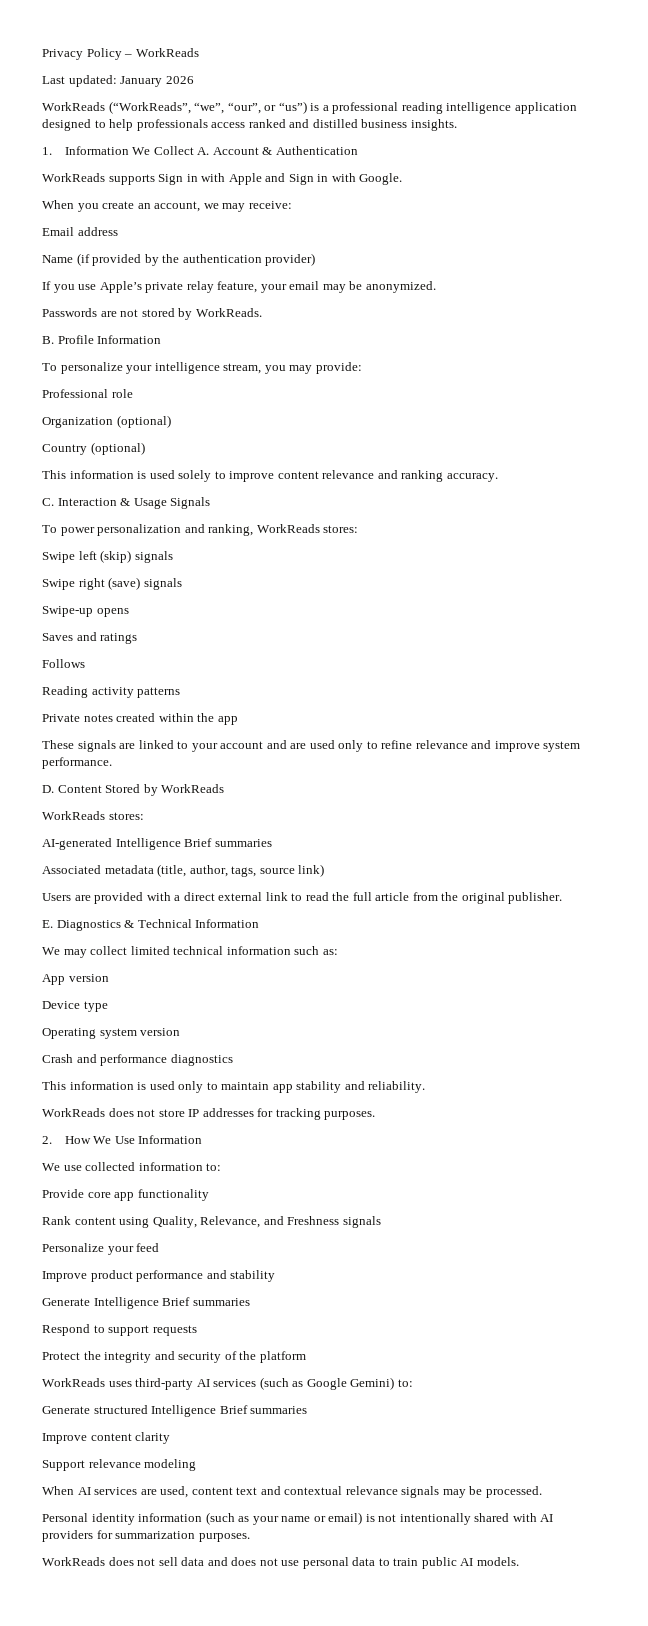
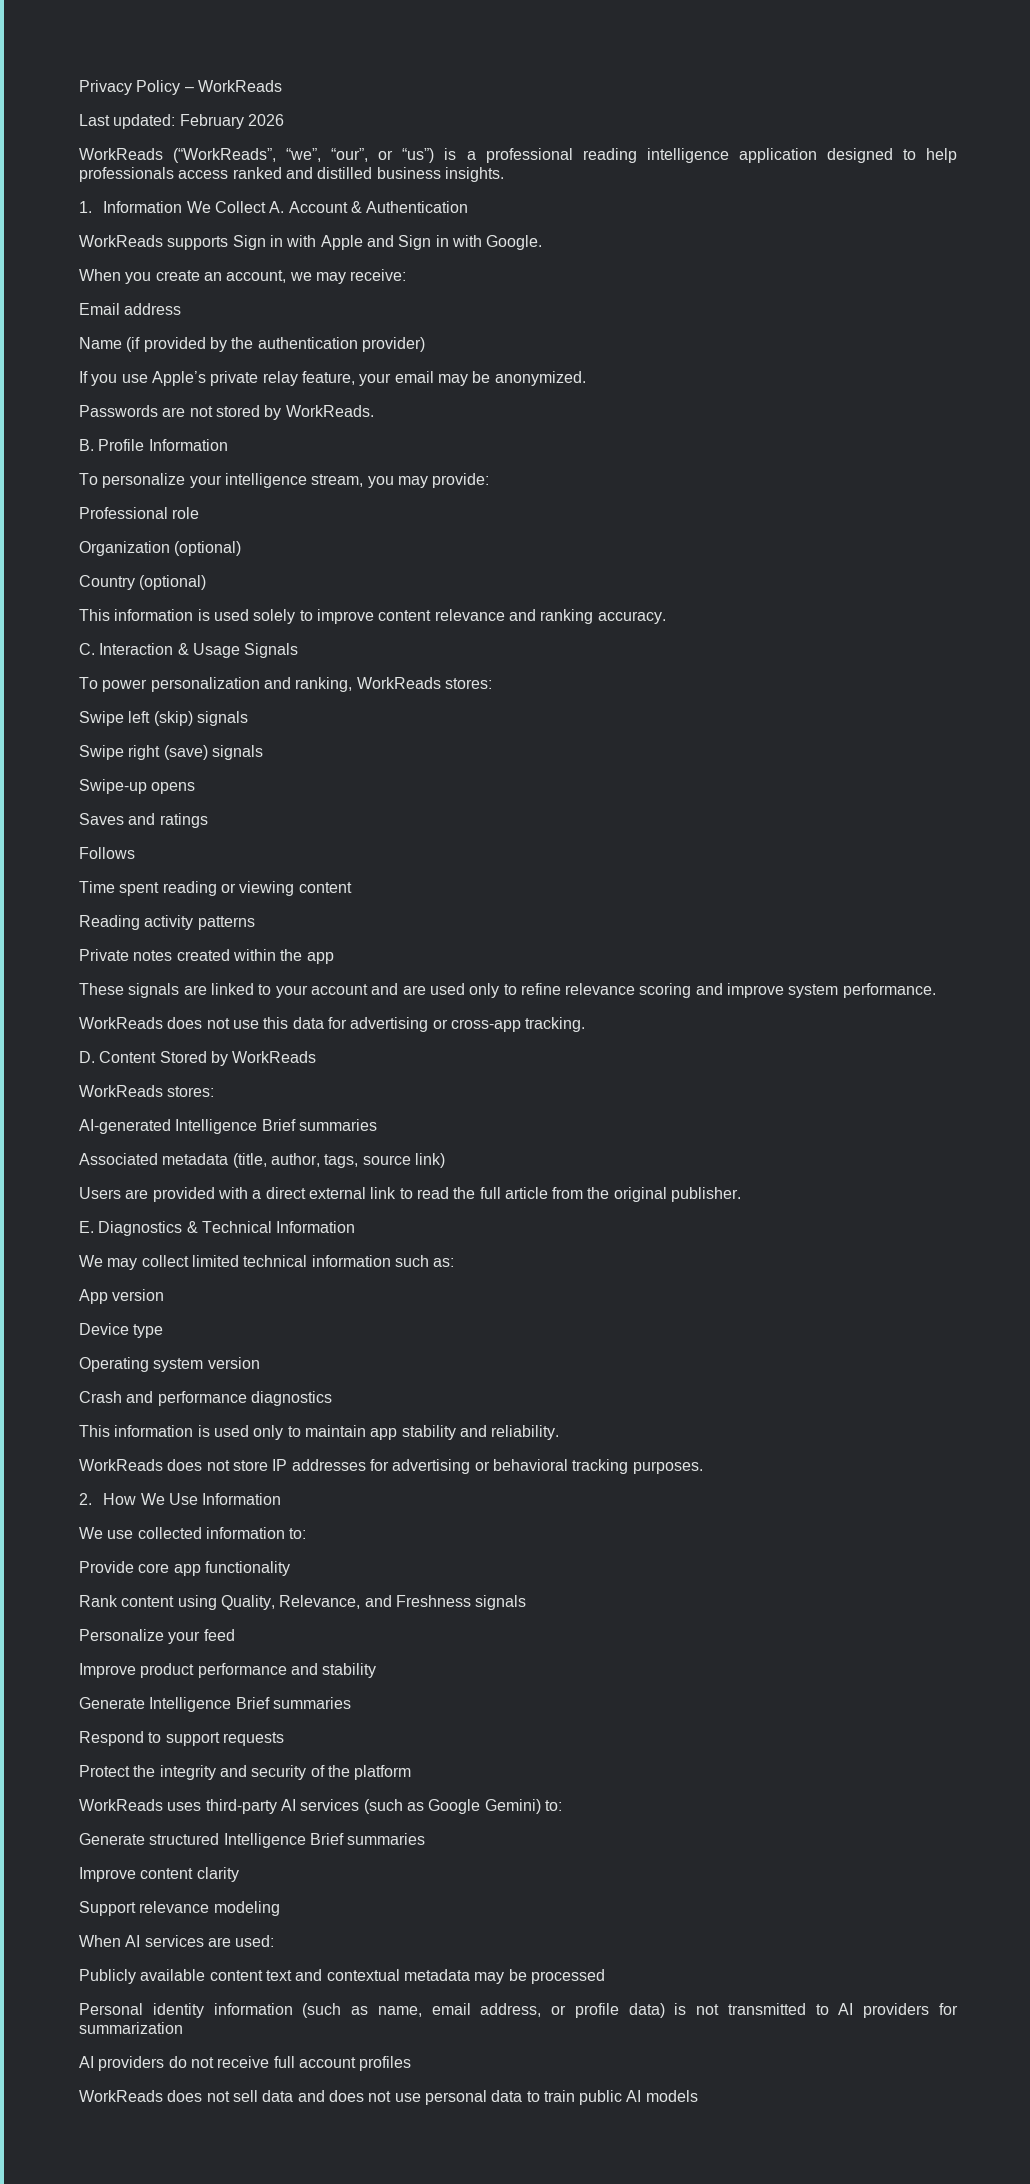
[120,76,163,87] January -> [179,114,244,129] February
(85, 663) none -> [79,881,352,896] // Time spent reading or viewing content
(468, 744) none -> [639,983,692,998] scoring
(112, 763) none -> [79,1017,586,1032] // WorkReads does not use this data for advertising or cross-app tracking.
(274, 1112) none -> [392,1459,568,1474] advertising or behavioral
[160,1486,189,1498] used, -> [235,1935,275,1947] [79,1969,206,1984] used: // Publicly available
[345,1486,542,1498] relevance signals may be processed. -> [403,1969,605,1984] metadata may be processed
[252,1512,554,1525] [42,1530,250,1542] your name or email) is not intentionally shared with AI providers for summarization purposes. -> [377,2003,958,2018] [79,2022,183,2034] [79,2056,412,2071] name, email address, or profile data) is not transmitted to AI providers for summarization // AI providers do not receive full account profiles
[476,1557,519,1566] models. -> [645,2090,698,2102] models

